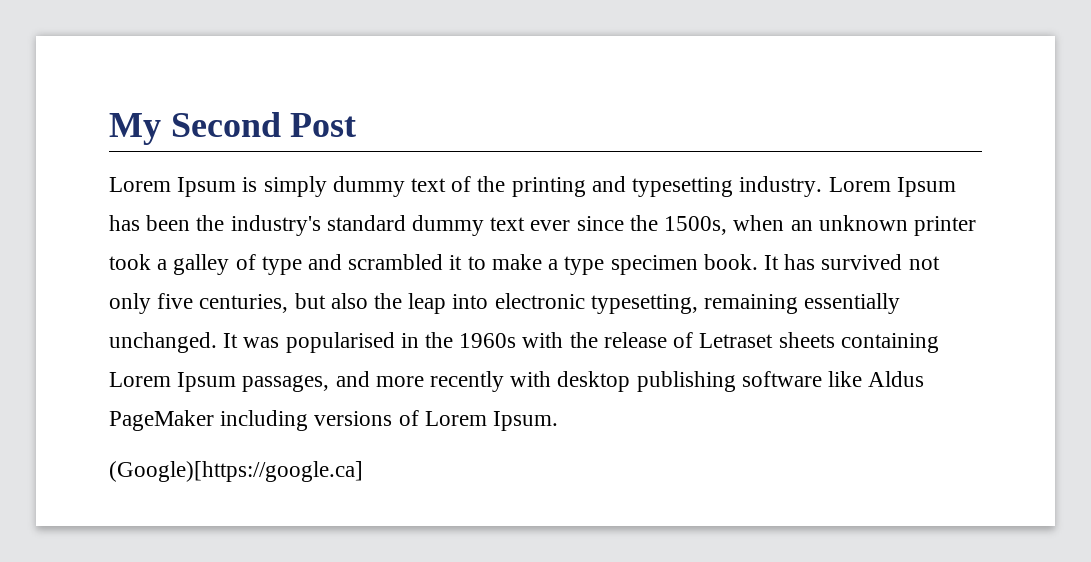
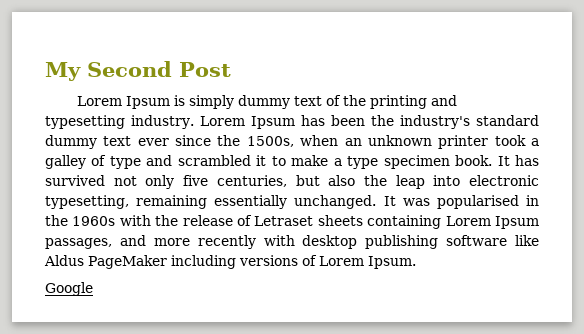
[109,461,363,482] (Google)[https://google.ca] -> [45,282,93,296] Google

